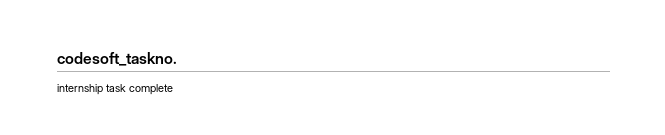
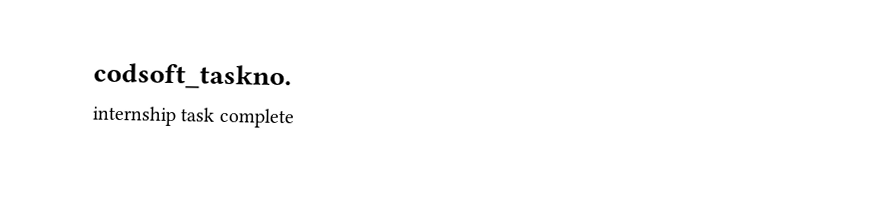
[57,52,177,66] codesoft_taskno. -> [93,62,292,91] codsoft_taskno.

